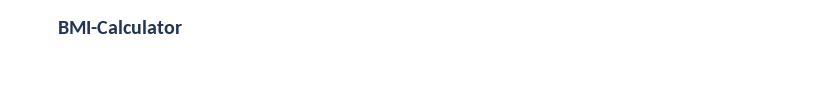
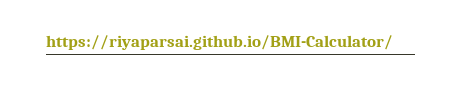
[58,20,182,34] BMI-Calculator -> [46,35,393,50] https://riyaparsai.github.io/BMI-Calculator/

